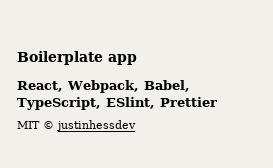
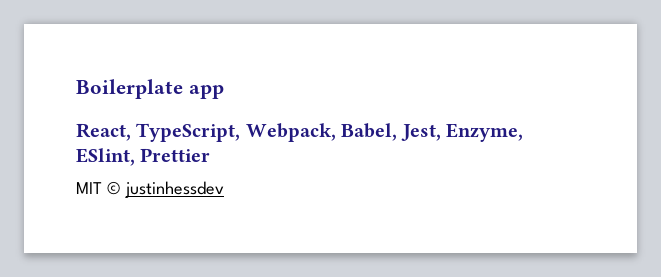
(63, 86) none -> [136,123,241,142] TypeScript,
[17,97,101,110] TypeScript, -> [400,123,523,142] Jest, Enzyme,

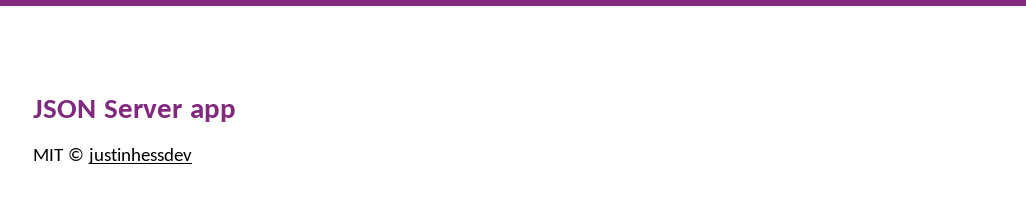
[76,79,183,99] Boilerplate -> [33,100,182,118] JSON Server
[76,123,523,142] [76,148,211,166] // React, TypeScript, Webpack, Babel, Jest, Enzyme, ESlint, Prettier -> (236, 113) none

